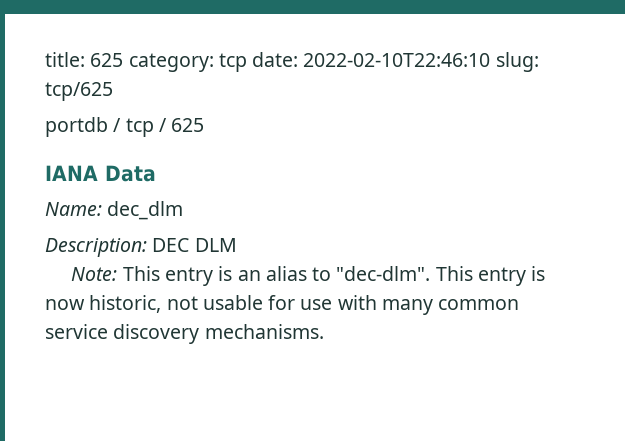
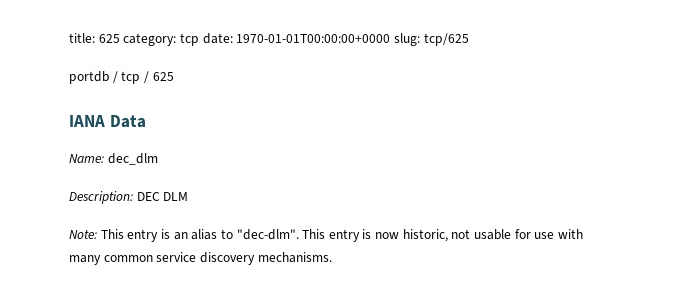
[303,53,491,67] 2022-02-10T22:46:10 -> [236,34,391,43] 1970-01-01T00:00:00+0000

